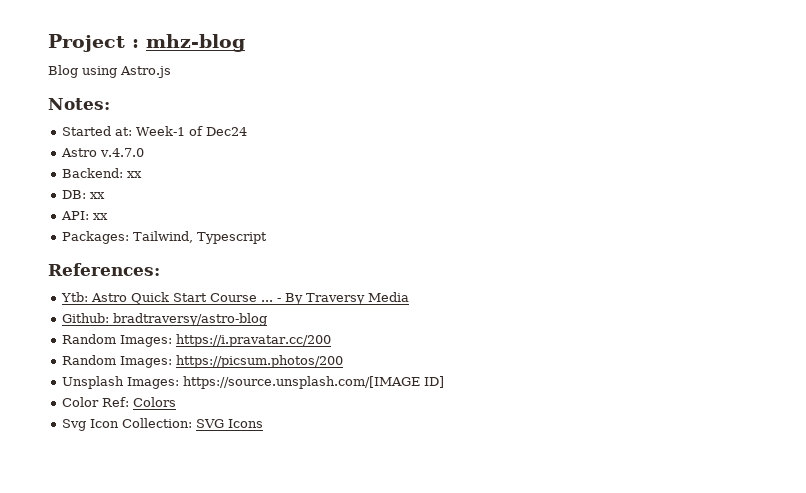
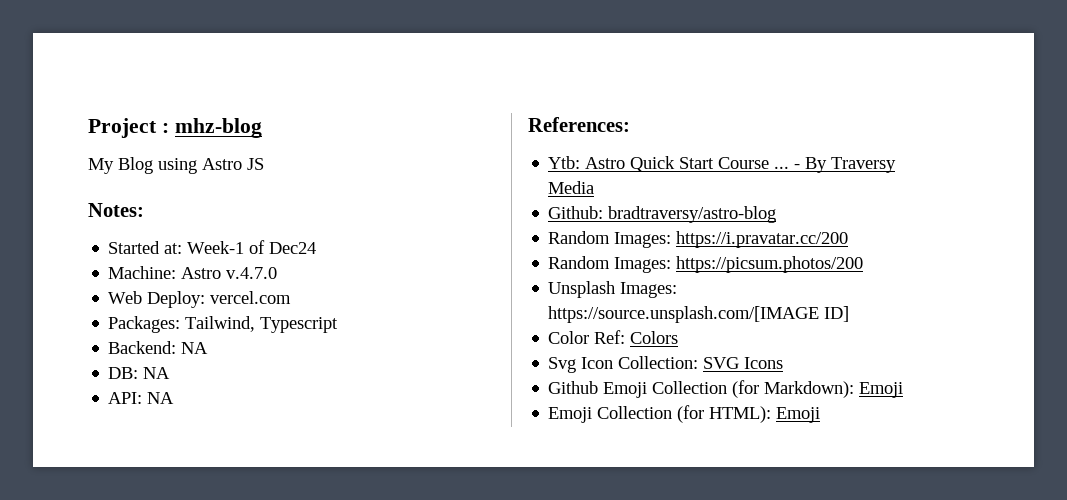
(245, 43) none -> [88,158,114,174] My
[120,66,171,78] Astro.js -> [202,158,264,170] Astro JS
(248, 131) none -> [108,266,177,279] Machine:
[62,168,143,178] [62,190,106,199] [61,211,109,220] [62,231,268,244] Backend: xx // DB: xx // API: xx // Packages: Tailwind, Typescript -> [108,291,292,308] [108,316,339,333] [108,341,209,354] [108,367,171,379] [108,392,175,404] Web Deploy: vercel.com // Packages: Tailwind, Typescript // Backend: NA // DB: NA // API: NA
(264, 423) none -> [548,380,904,398] [548,405,821,423] // Github Emoji Collection (for Markdown): Emoji // Emoji Collection (for HTML): Emoji

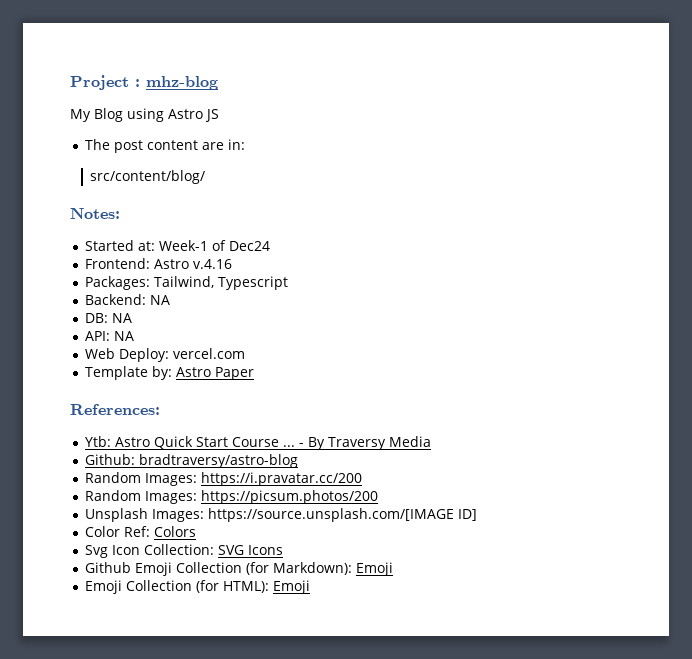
(264, 164) none -> [84,139,245,153] [90,170,206,184] // The post content are in: // src/content/blog/
[108,266,278,279] [108,291,292,308] Machine: Astro v.4.7.0 // Web Deploy: vercel.com -> [84,258,232,269] Frontend: Astro v.4.16
(175, 398) none -> [84,348,245,362] [84,366,254,380] // Web Deploy: vercel.com // Template by: Astro Paper

